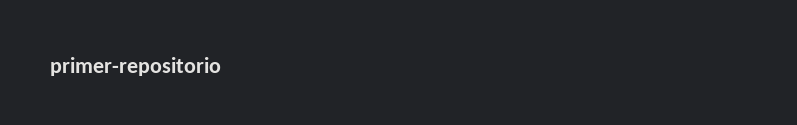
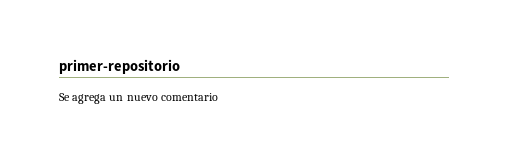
(221, 66) none -> [59,93,218,104] // Se agrega un nuevo comentario

